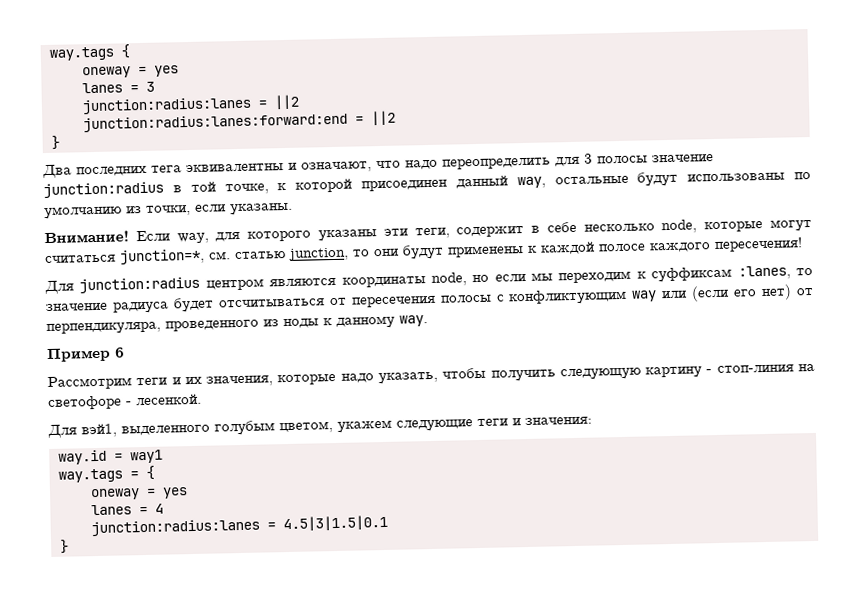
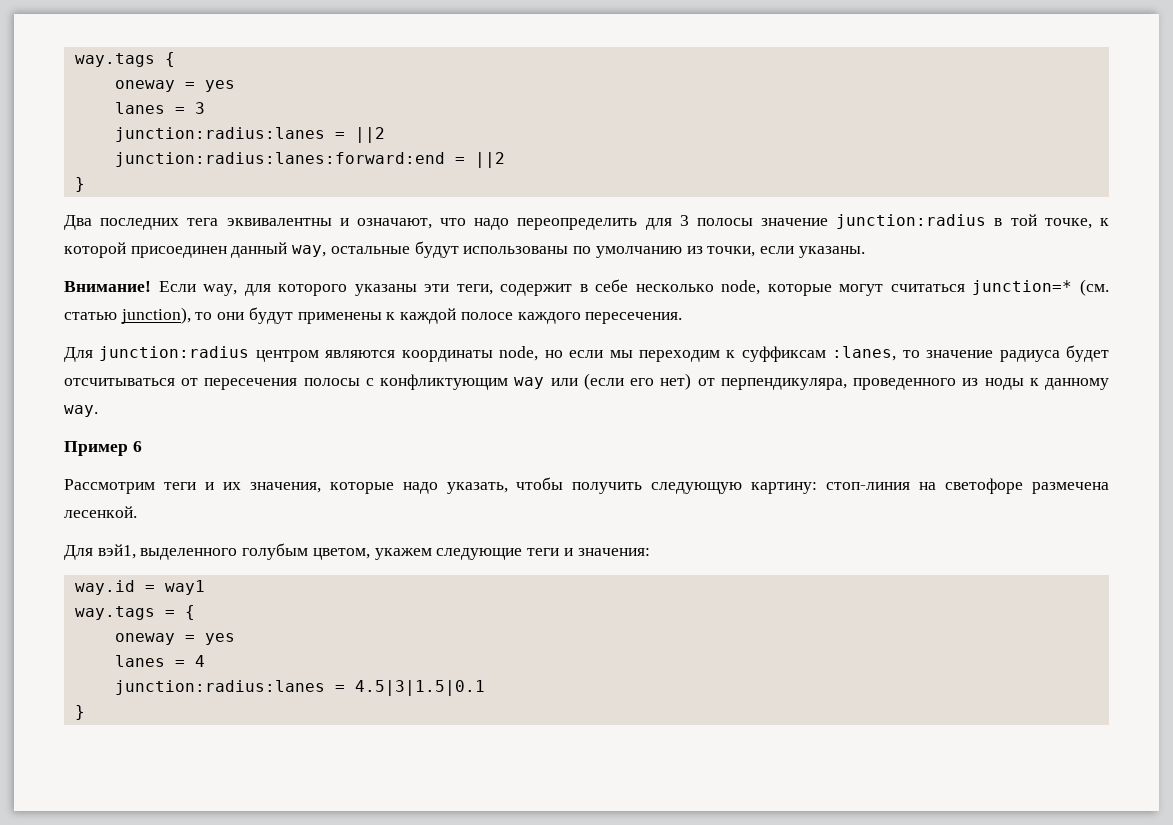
[119,247,349,265] junction=*, см. статью junction, -> [972,279,1109,296] [64,307,191,324] junction=* (см. статью junction),
[714,237,803,253] пересечения! -> [585,312,683,324] пересечения.
[645,366,713,379] картину - -> [751,482,818,494] картину:
[126,401,132,406] - -> [1031,482,1109,494] размечена

